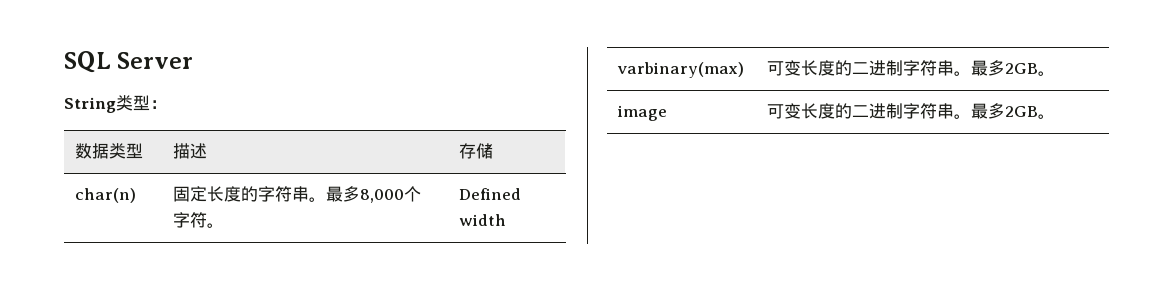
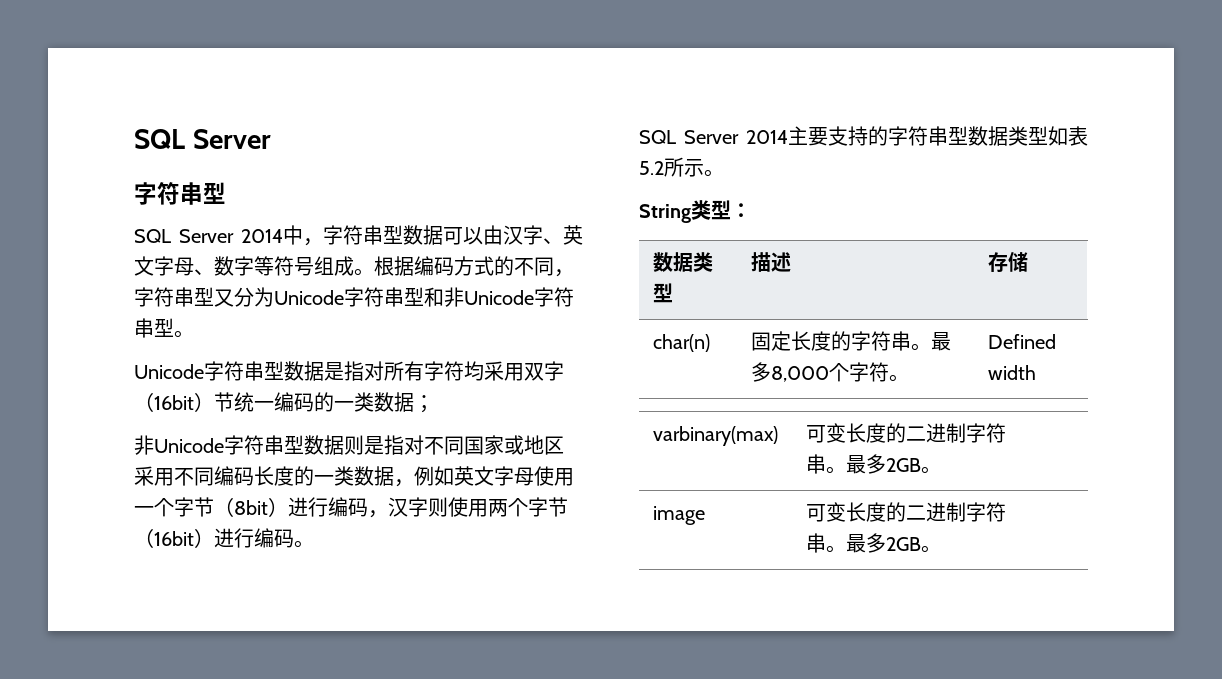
[64,51,194,73] SQL Server -> [134,129,271,149] [134,182,226,205] [134,225,583,246] [134,256,574,277] [134,287,574,307] [134,318,194,338] [134,361,564,381] [134,392,434,413] [134,435,564,455] [134,466,574,487] [134,497,568,518] [134,528,314,548] [639,126,1088,146] [639,157,724,177] SQL Server // 字符串型 // SQL Server 2014中，字符串型数据可以由汉字、英文字母、数字等符号组成。根据编码方式的不同，字符串型又分为Unicode字符串型和非Unicode字符串型。 // Unicode字符串型数据是指对所有字符均采用双字（16bit）节统一编码的一类数据； // 非Unicode字符串型数据则是指对不同国家或地区采用不同编码长度的一类数据，例如英文字母使用一个字节（8bit）进行编码，汉字则使用两个字节（16bit）进行编码。 // SQL Server 2014主要支持的字符串型数据类型如表5.2所示。

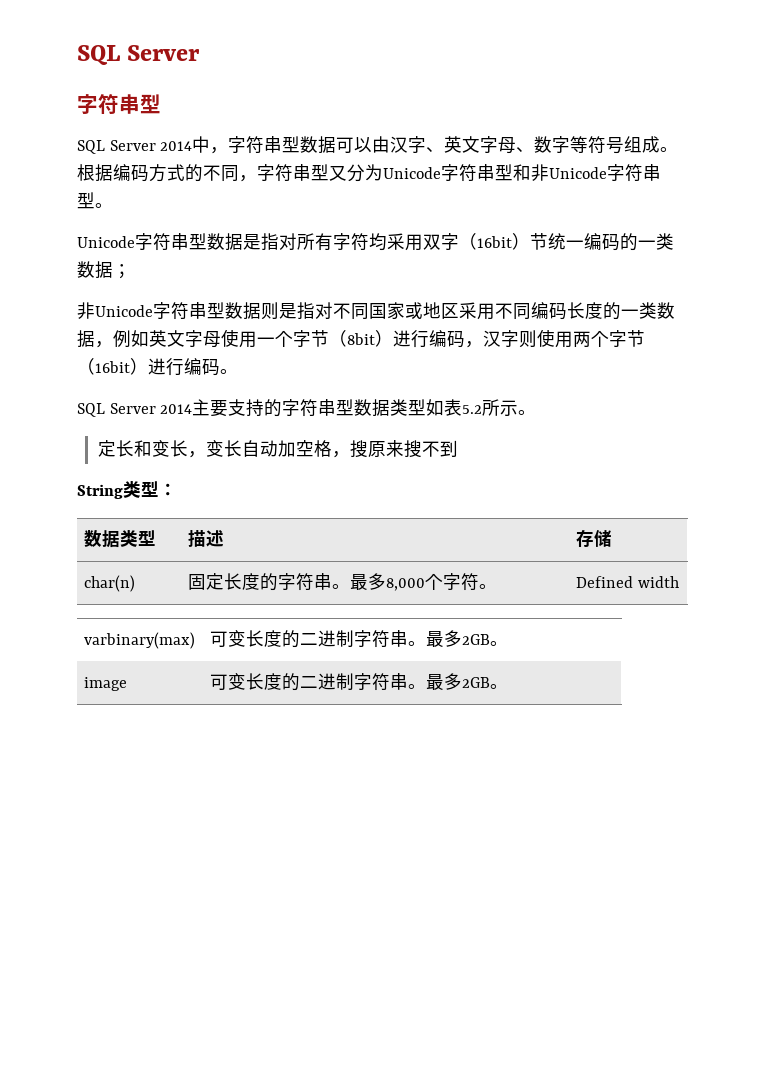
(724, 173) none -> [97,440,458,458] // 定长和变长，变长自动加空格，搜原来搜不到

